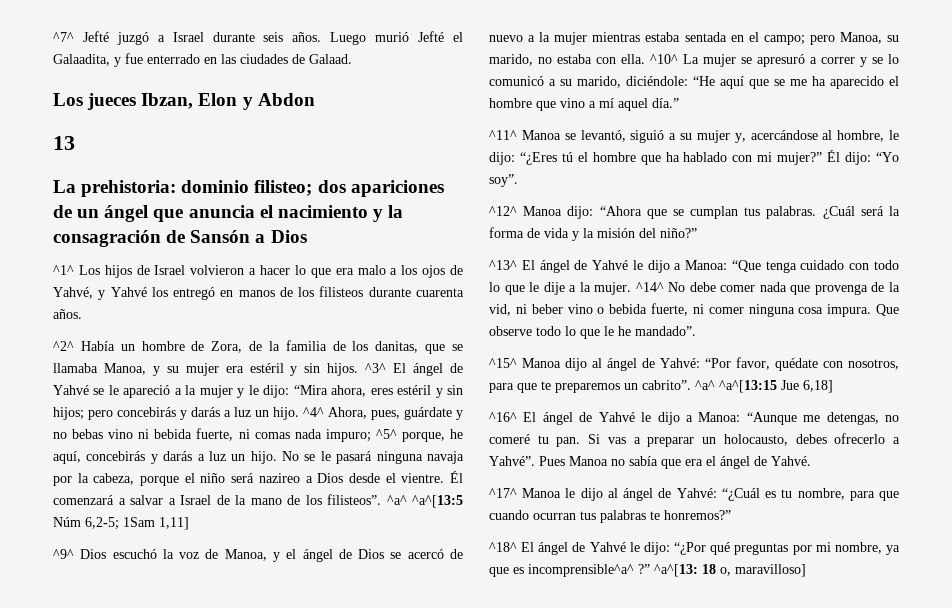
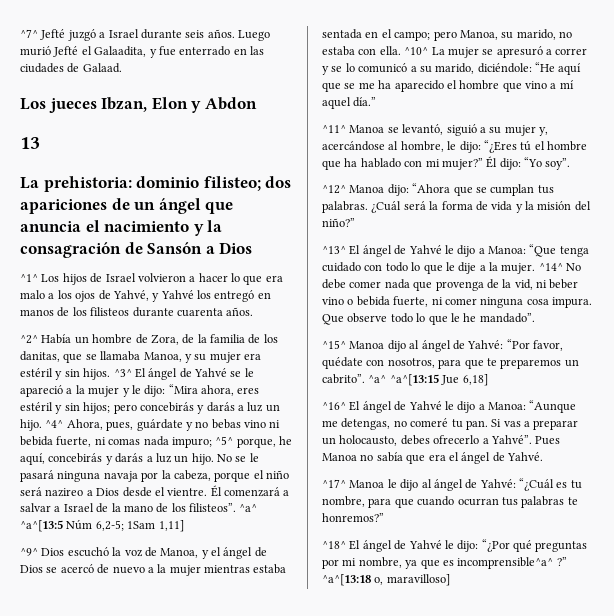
[654,564,716,577] ^a^[13: 18 -> [322,574,371,586] ^a^[13:18

